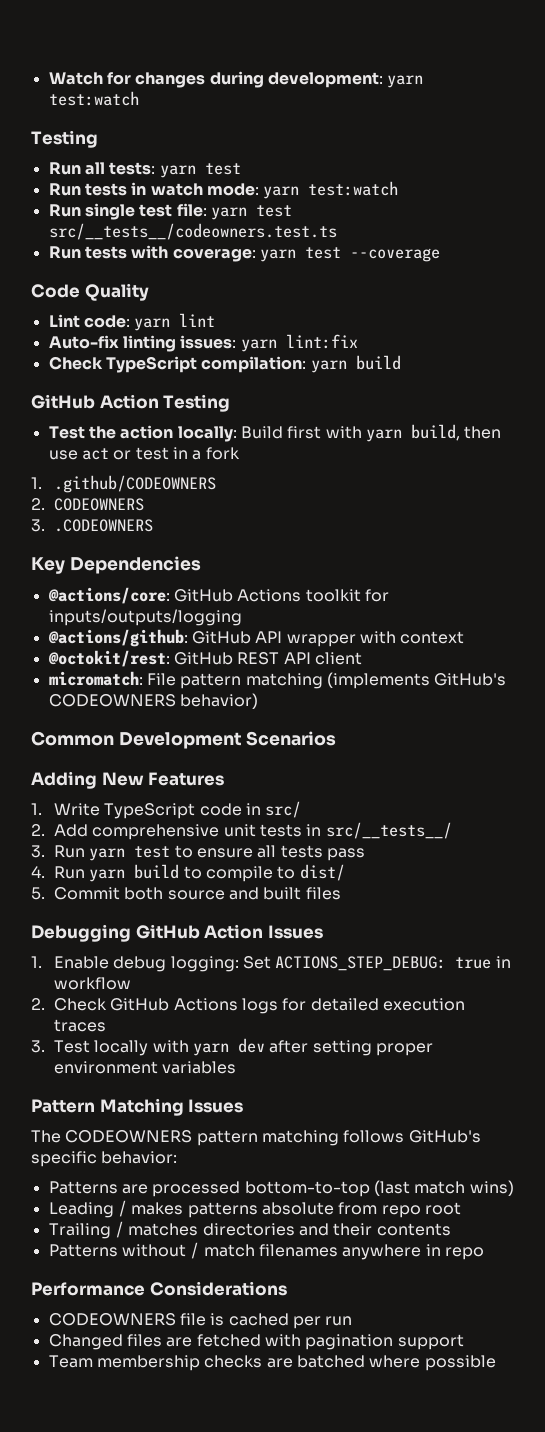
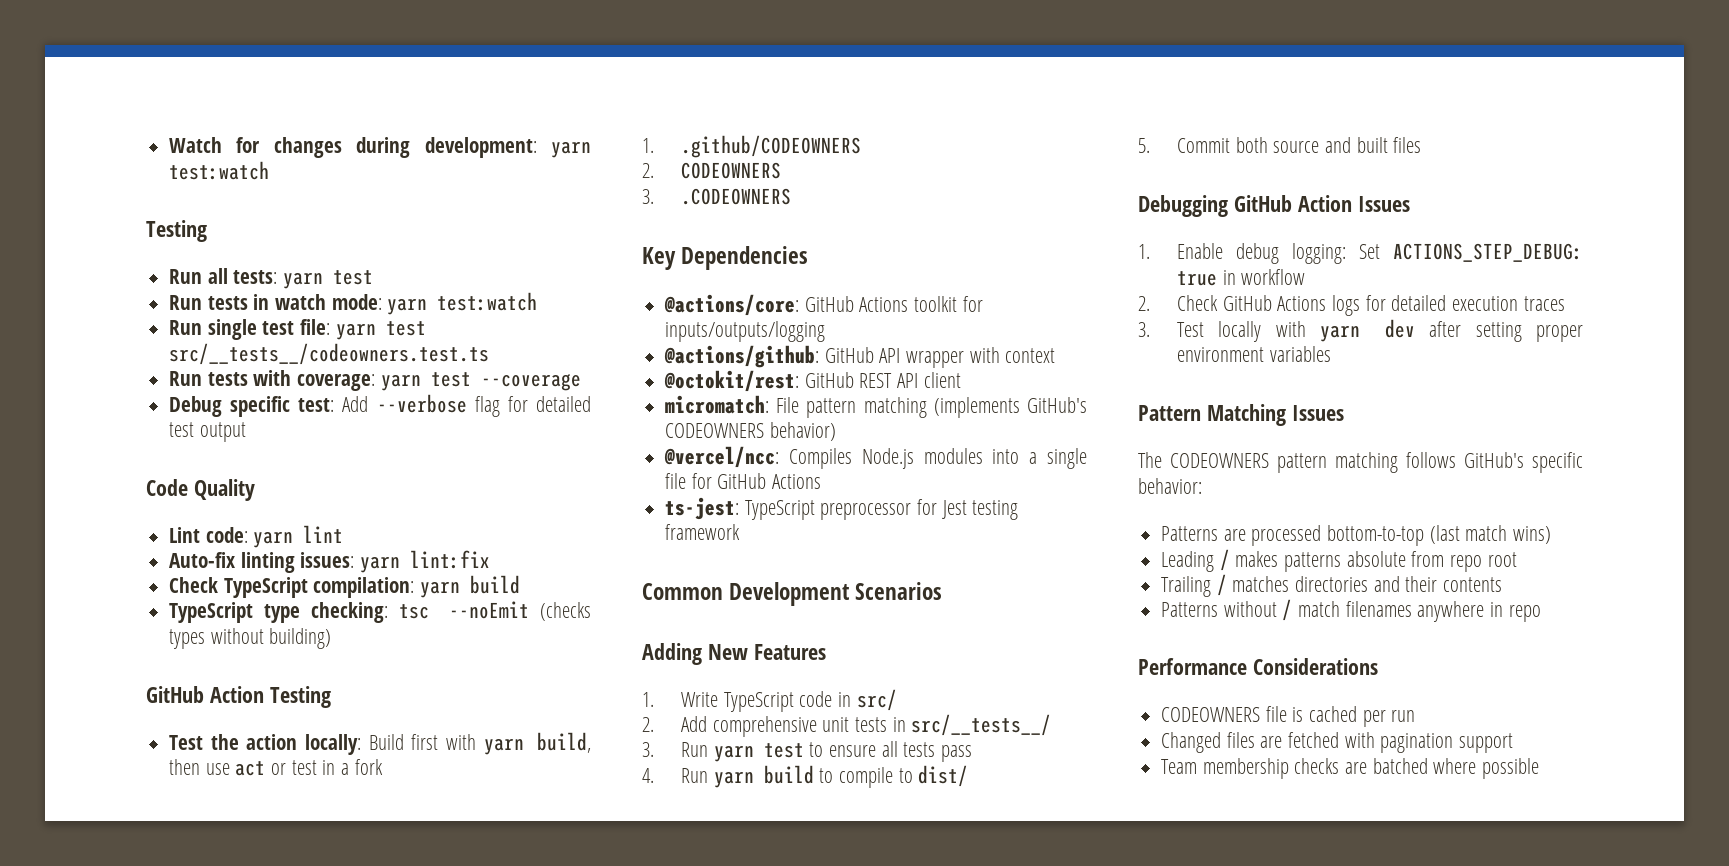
(440, 255) none -> [169,394,591,417] [169,422,246,442] // Debug specific test: Add --verbose flag for detailed test output
(401, 362) none -> [169,601,591,623] [169,628,332,649] // TypeScript type checking: tsc --noEmit (checks types without building)
(258, 701) none -> [664,446,1087,469] [665,473,822,489] [665,497,1019,520] [665,524,741,540] // @vercel/ncc: Compiles Node.js modules into a single file for GitHub Actions // ts-jest: TypeScript preprocessor for Jest testing framework

